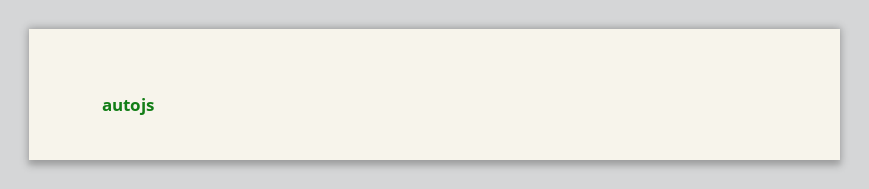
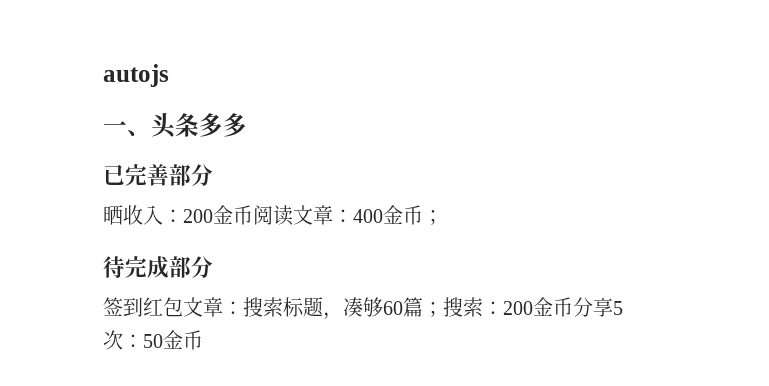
(154, 106) none -> [103,113,247,138] [103,164,213,186] [103,205,443,226] [103,256,213,279] [103,297,623,320] [103,330,203,350] // 一、头条多多 // 已完善部分 // 晒收入：200金币阅读文章：400金币； // 待完成部分 // 签到红包文章：搜索标题，凑够60篇；搜索：200金币分享5次：50金币

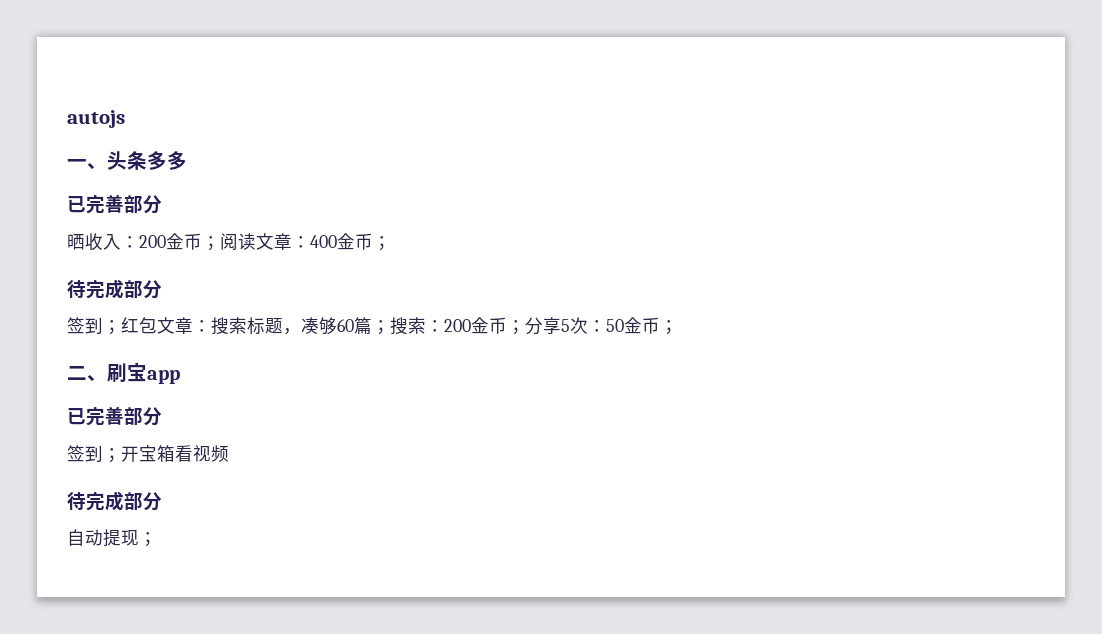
(253, 215) none -> [202,236,220,251] ；
(143, 307) none -> [103,320,121,335] ；
(573, 307) none -> [507,320,525,335] ；
(203, 340) none -> [660,320,678,335] [67,363,180,384] [67,407,162,426] [67,445,229,463] [67,491,162,511] [67,529,157,547] ； // 二、刷宝app // 已完善部分 // 签到；开宝箱看视频 // 待完成部分 // 自动提现；

